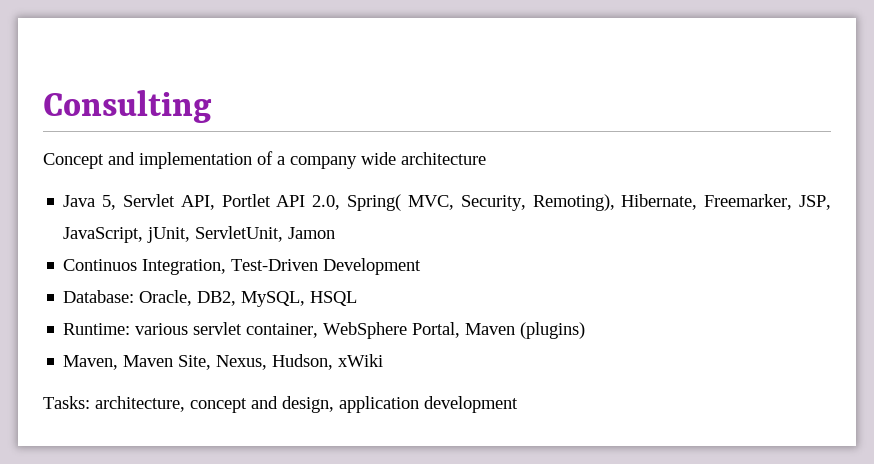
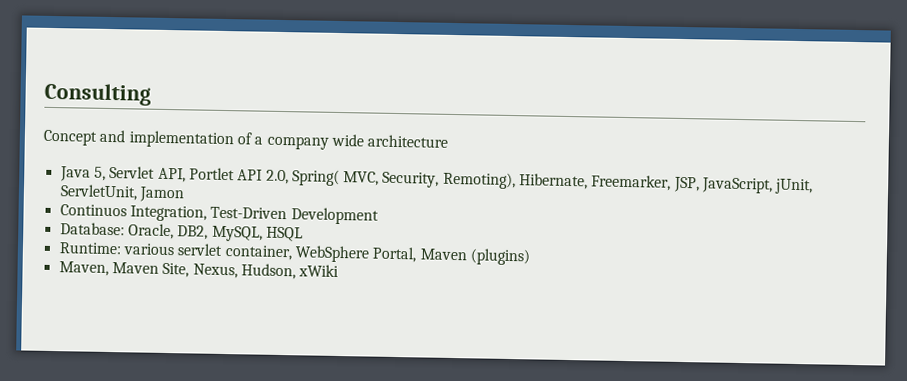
[43,396,518,413] // Tasks: architecture, concept and design, application development -> (340, 271) none

